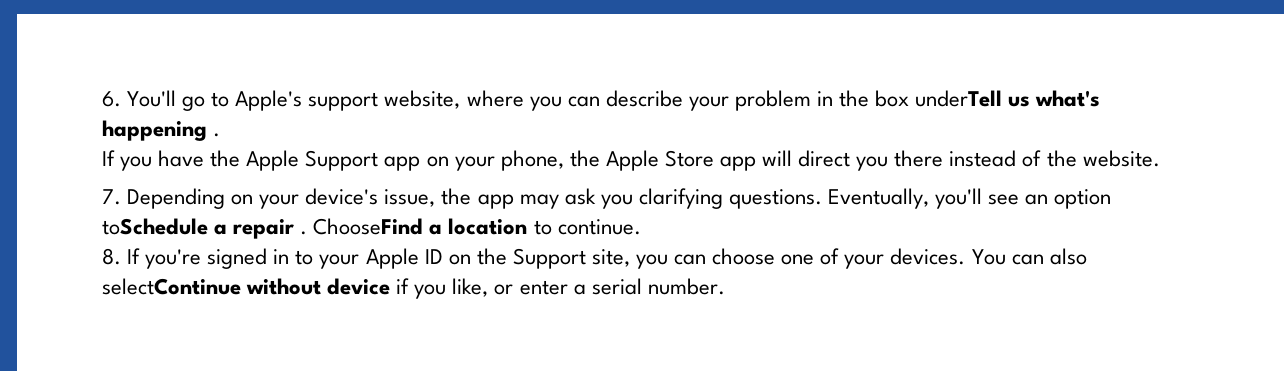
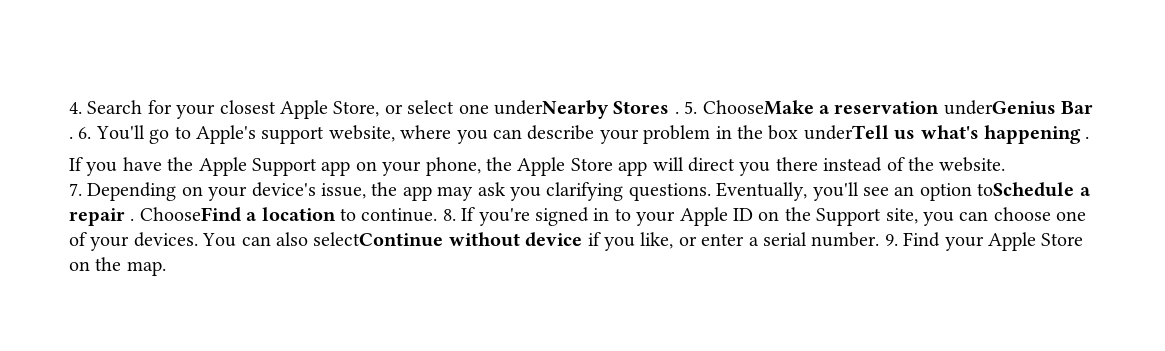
(102, 99) none -> [69,100,1094,119] [69,136,73,139] 4. Search for your closest Apple Store, or select one underNearby Stores . 5. ChooseMake a reservation underGenius Bar .
(641, 227) // -> (438, 215) none
(725, 286) none -> [884,232,1084,251] [69,257,166,276] 9. Find your Apple Store on the map.

